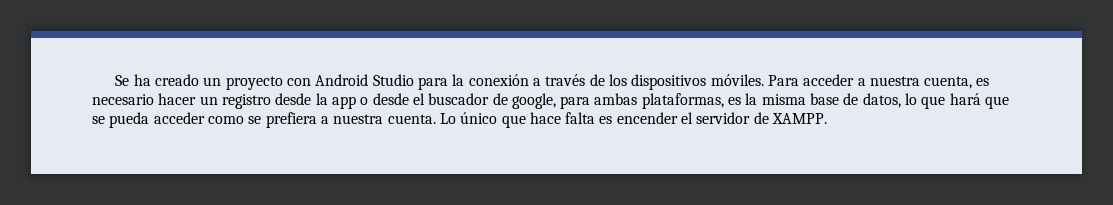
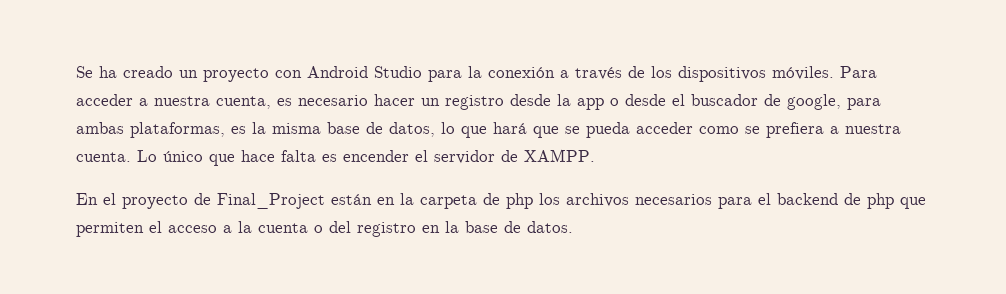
(828, 118) none -> [76,193,926,209] [76,221,573,237] // En el proyecto de Final_Project están en la carpeta de php los archivos necesarios para el backend de php que permiten el acceso a la cuenta o del registro en la base de datos.

